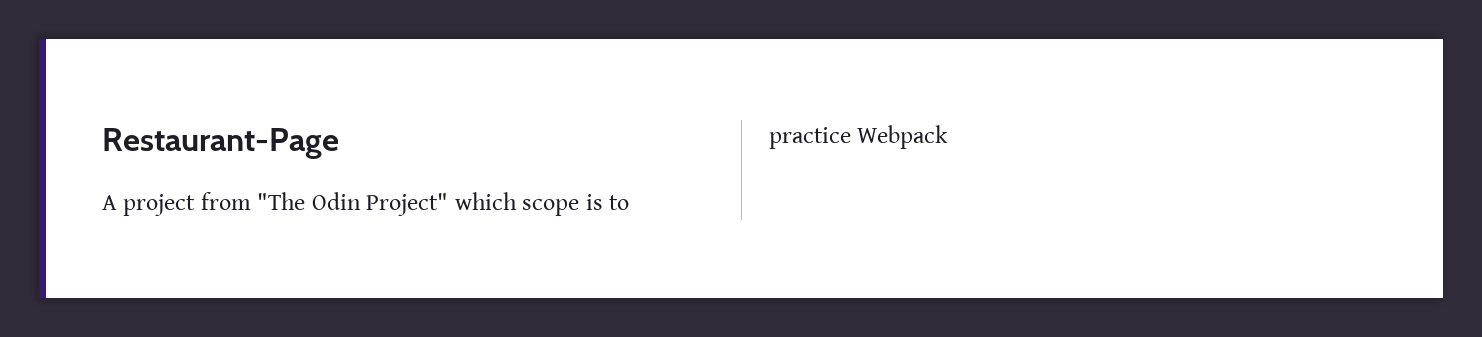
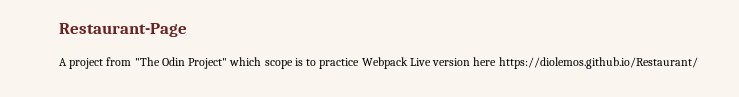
(949, 137) none -> [409,57,698,69] Live version here https://diolemos.github.io/Restaurant/

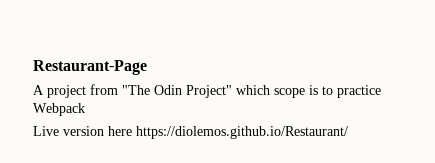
(408, 63) none -> (85, 109) //

